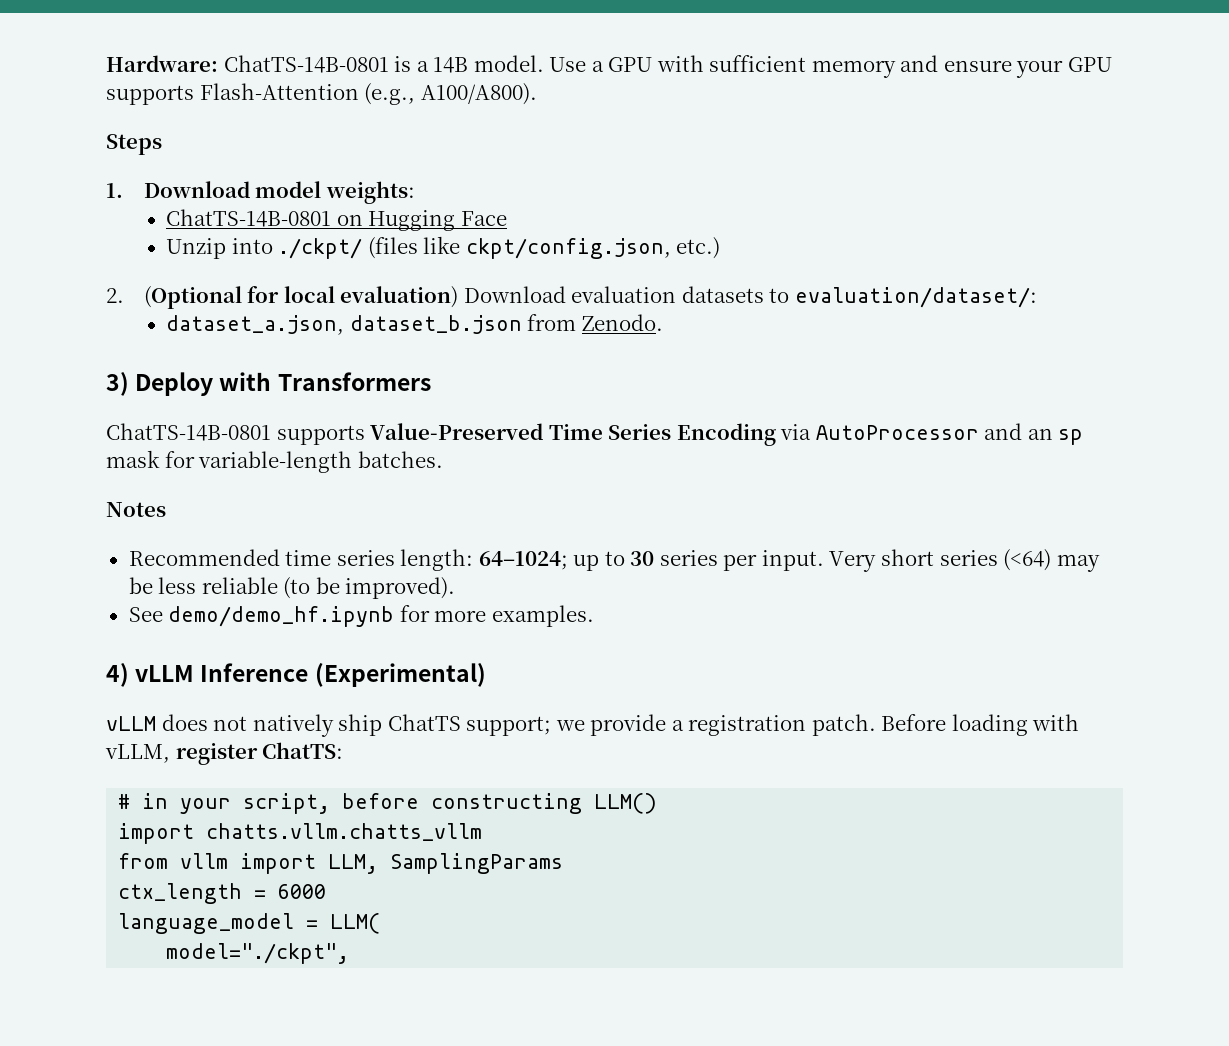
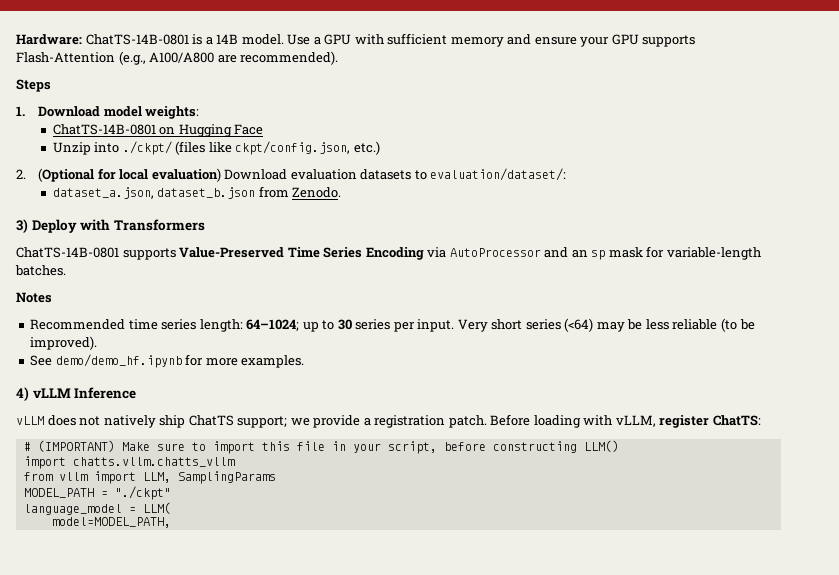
[420,83,537,105] A100/A800). -> [149,51,339,65] A100/A800 are recommended).
[314,663,486,687] (Experimental) -> (137, 393) none
(131, 801) none -> [37,440,325,454] (IMPORTANT) Make sure to import this file
[118,883,327,904] ctx_length = 6000 -> [23,486,171,500] MODEL_PATH = "./ckpt"
[166,943,350,964] model="./ckpt", -> [51,517,171,528] model=MODEL_PATH,

